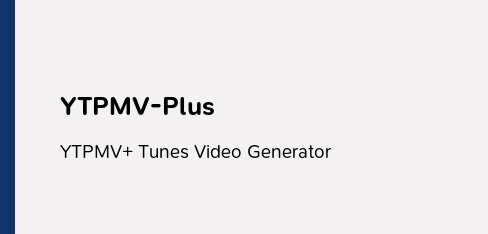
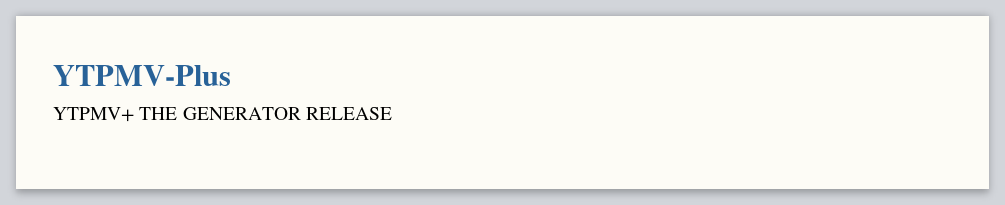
[138,145,333,159] Tunes Video Generator -> [139,107,392,120] THE GENERATOR RELEASE

